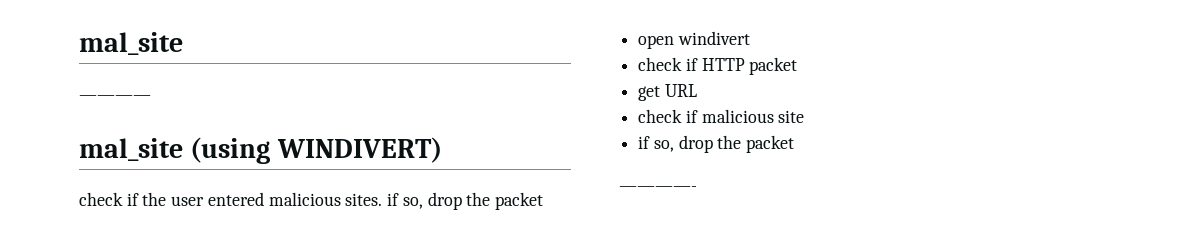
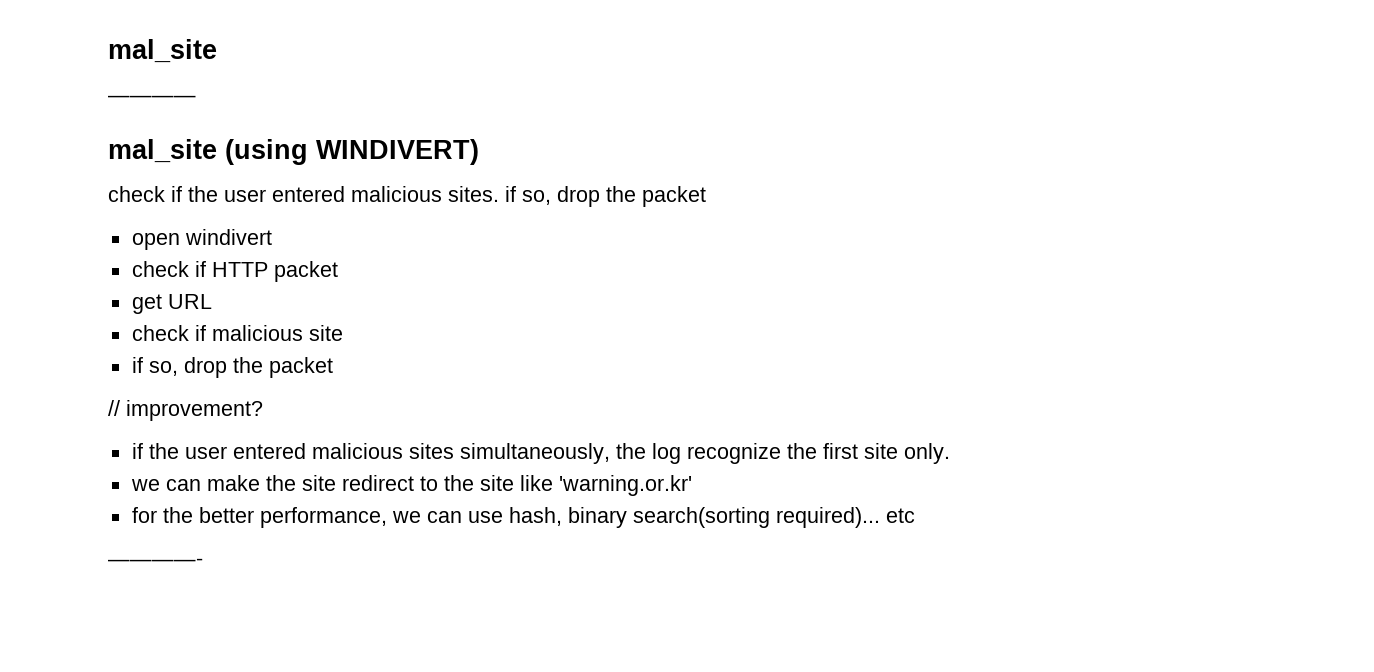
(795, 144) none -> [108,400,263,421] [131,443,950,464] [130,475,692,496] [131,507,915,528] // // improvement? // if the user entered malicious sites simultaneously, the log recognize the first site only. // we can make the site redirect to the site like 'warning.or.kr' // for the better performance, we can use hash, binary search(sorting required)... etc

